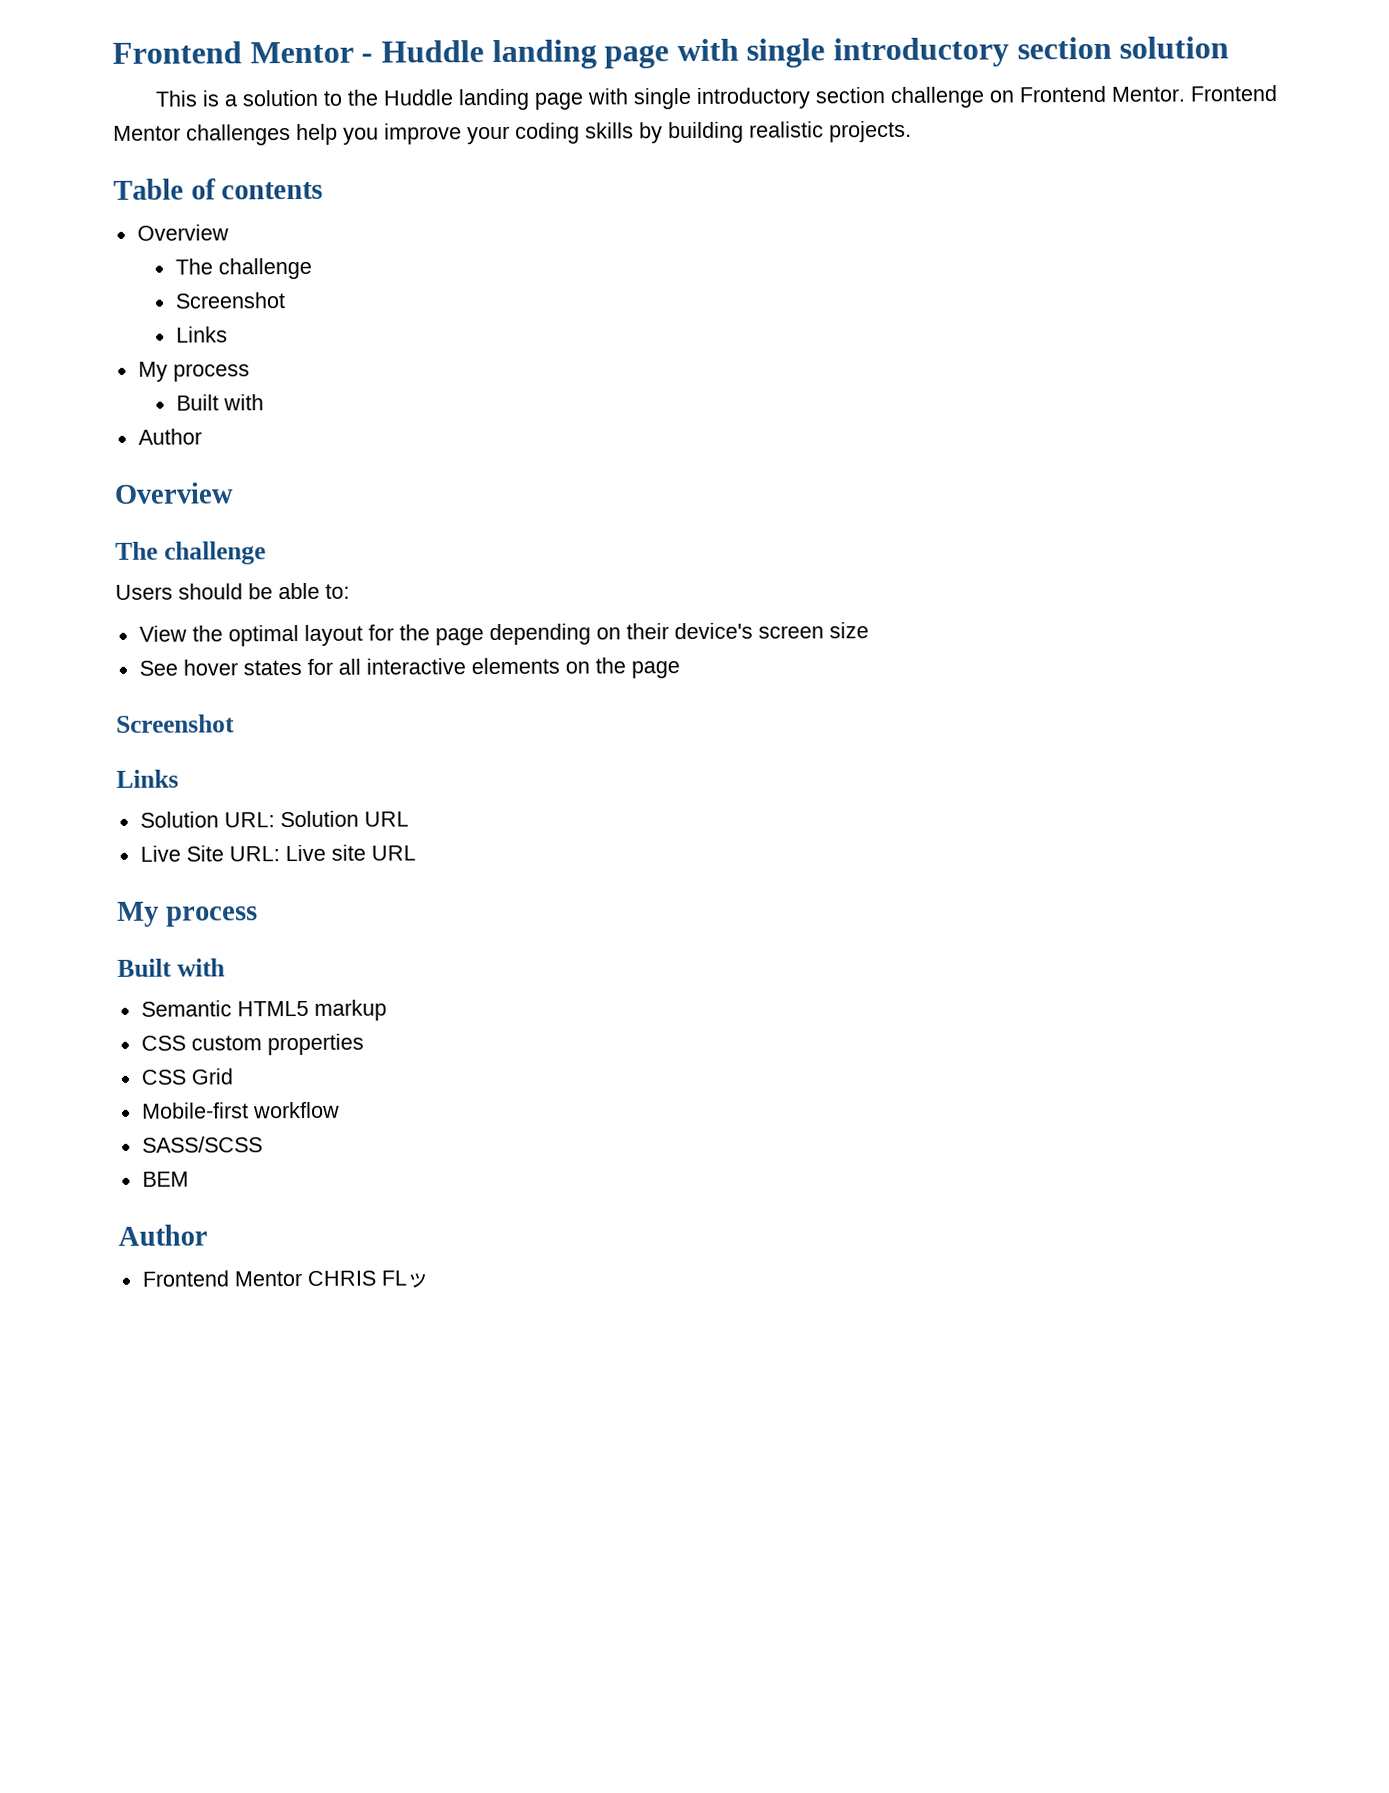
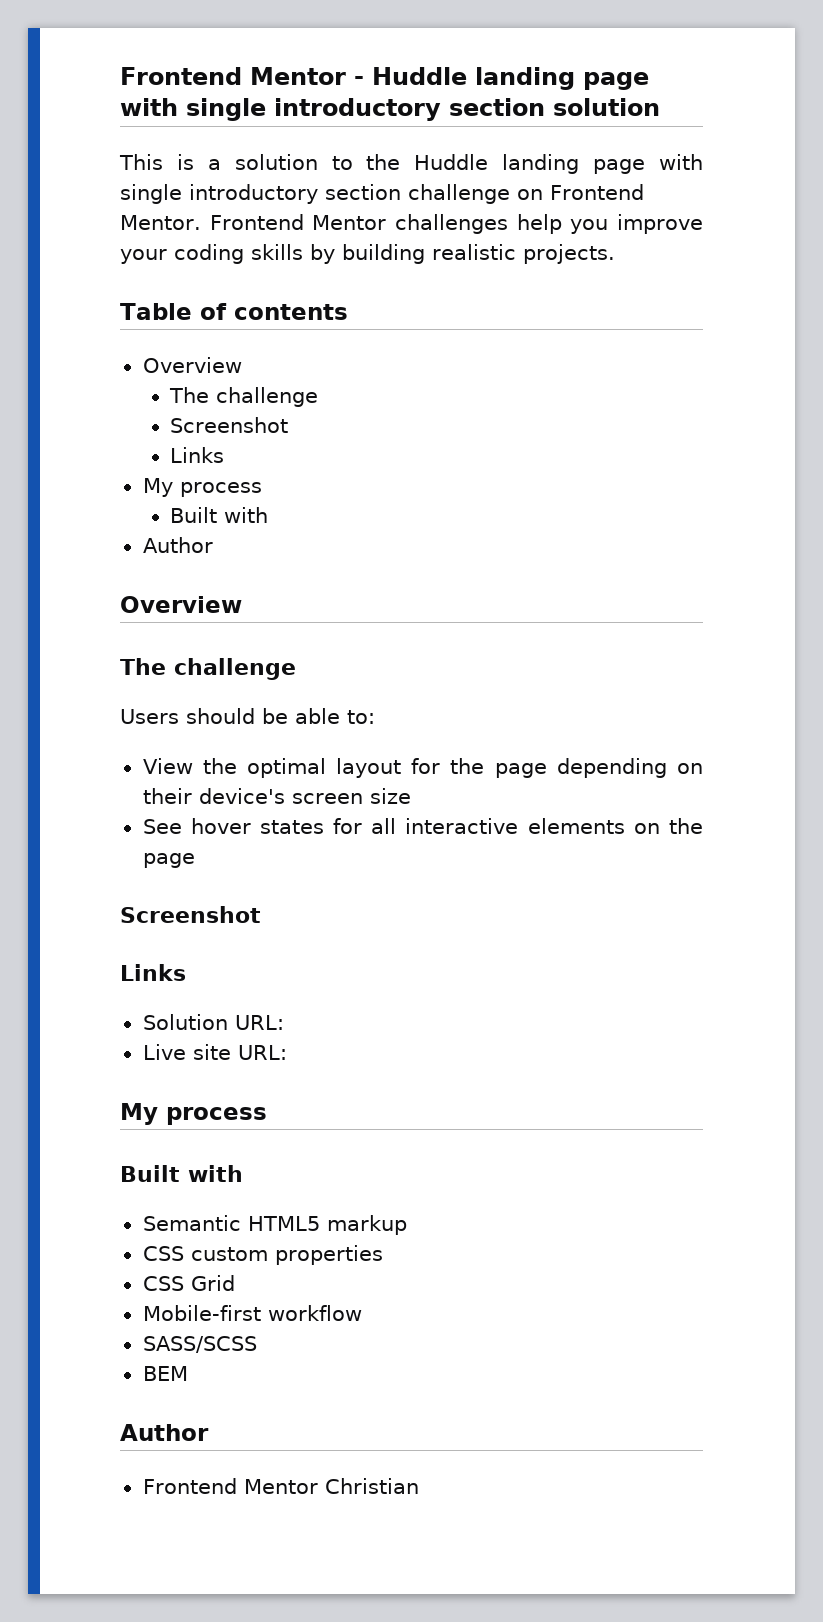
[279,810,409,828] [139,844,416,862] Solution URL // Live Site URL: Live site URL -> [142,1044,287,1060] // Live site URL:
[306,1270,429,1288] CHRIS FLッ -> [324,1478,419,1494] Christian

